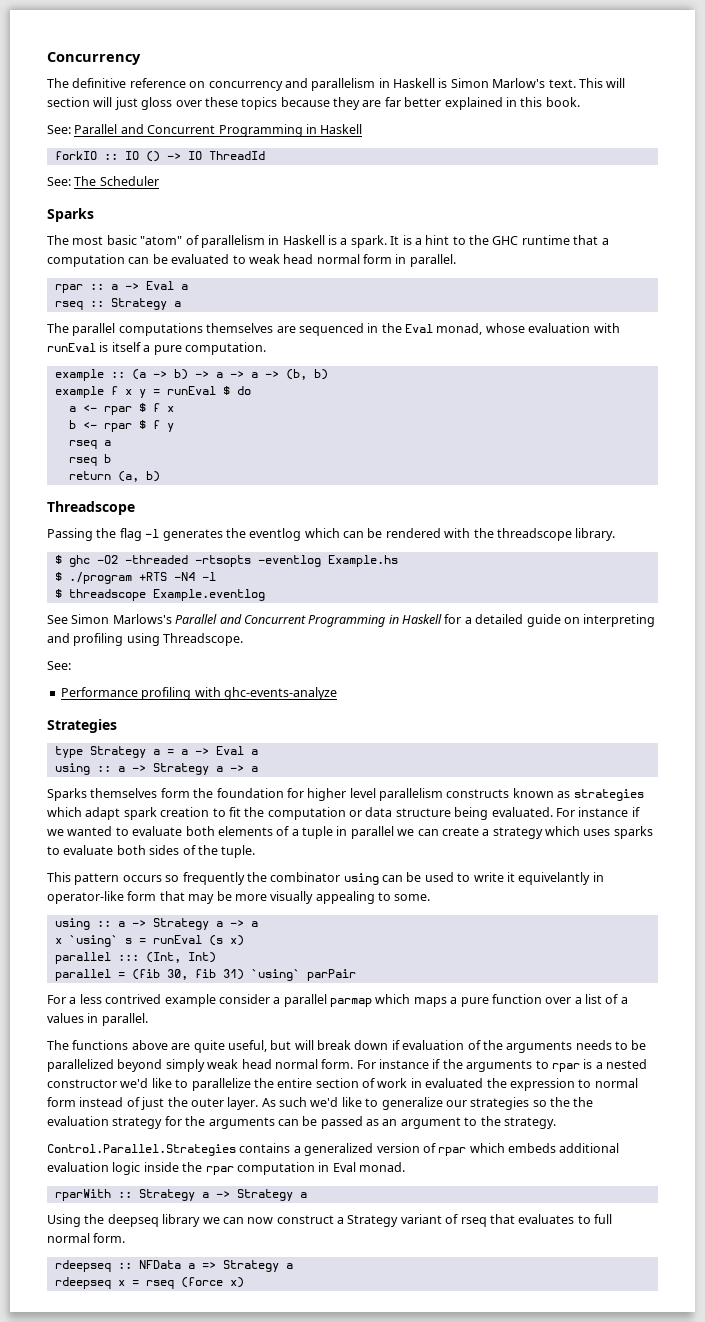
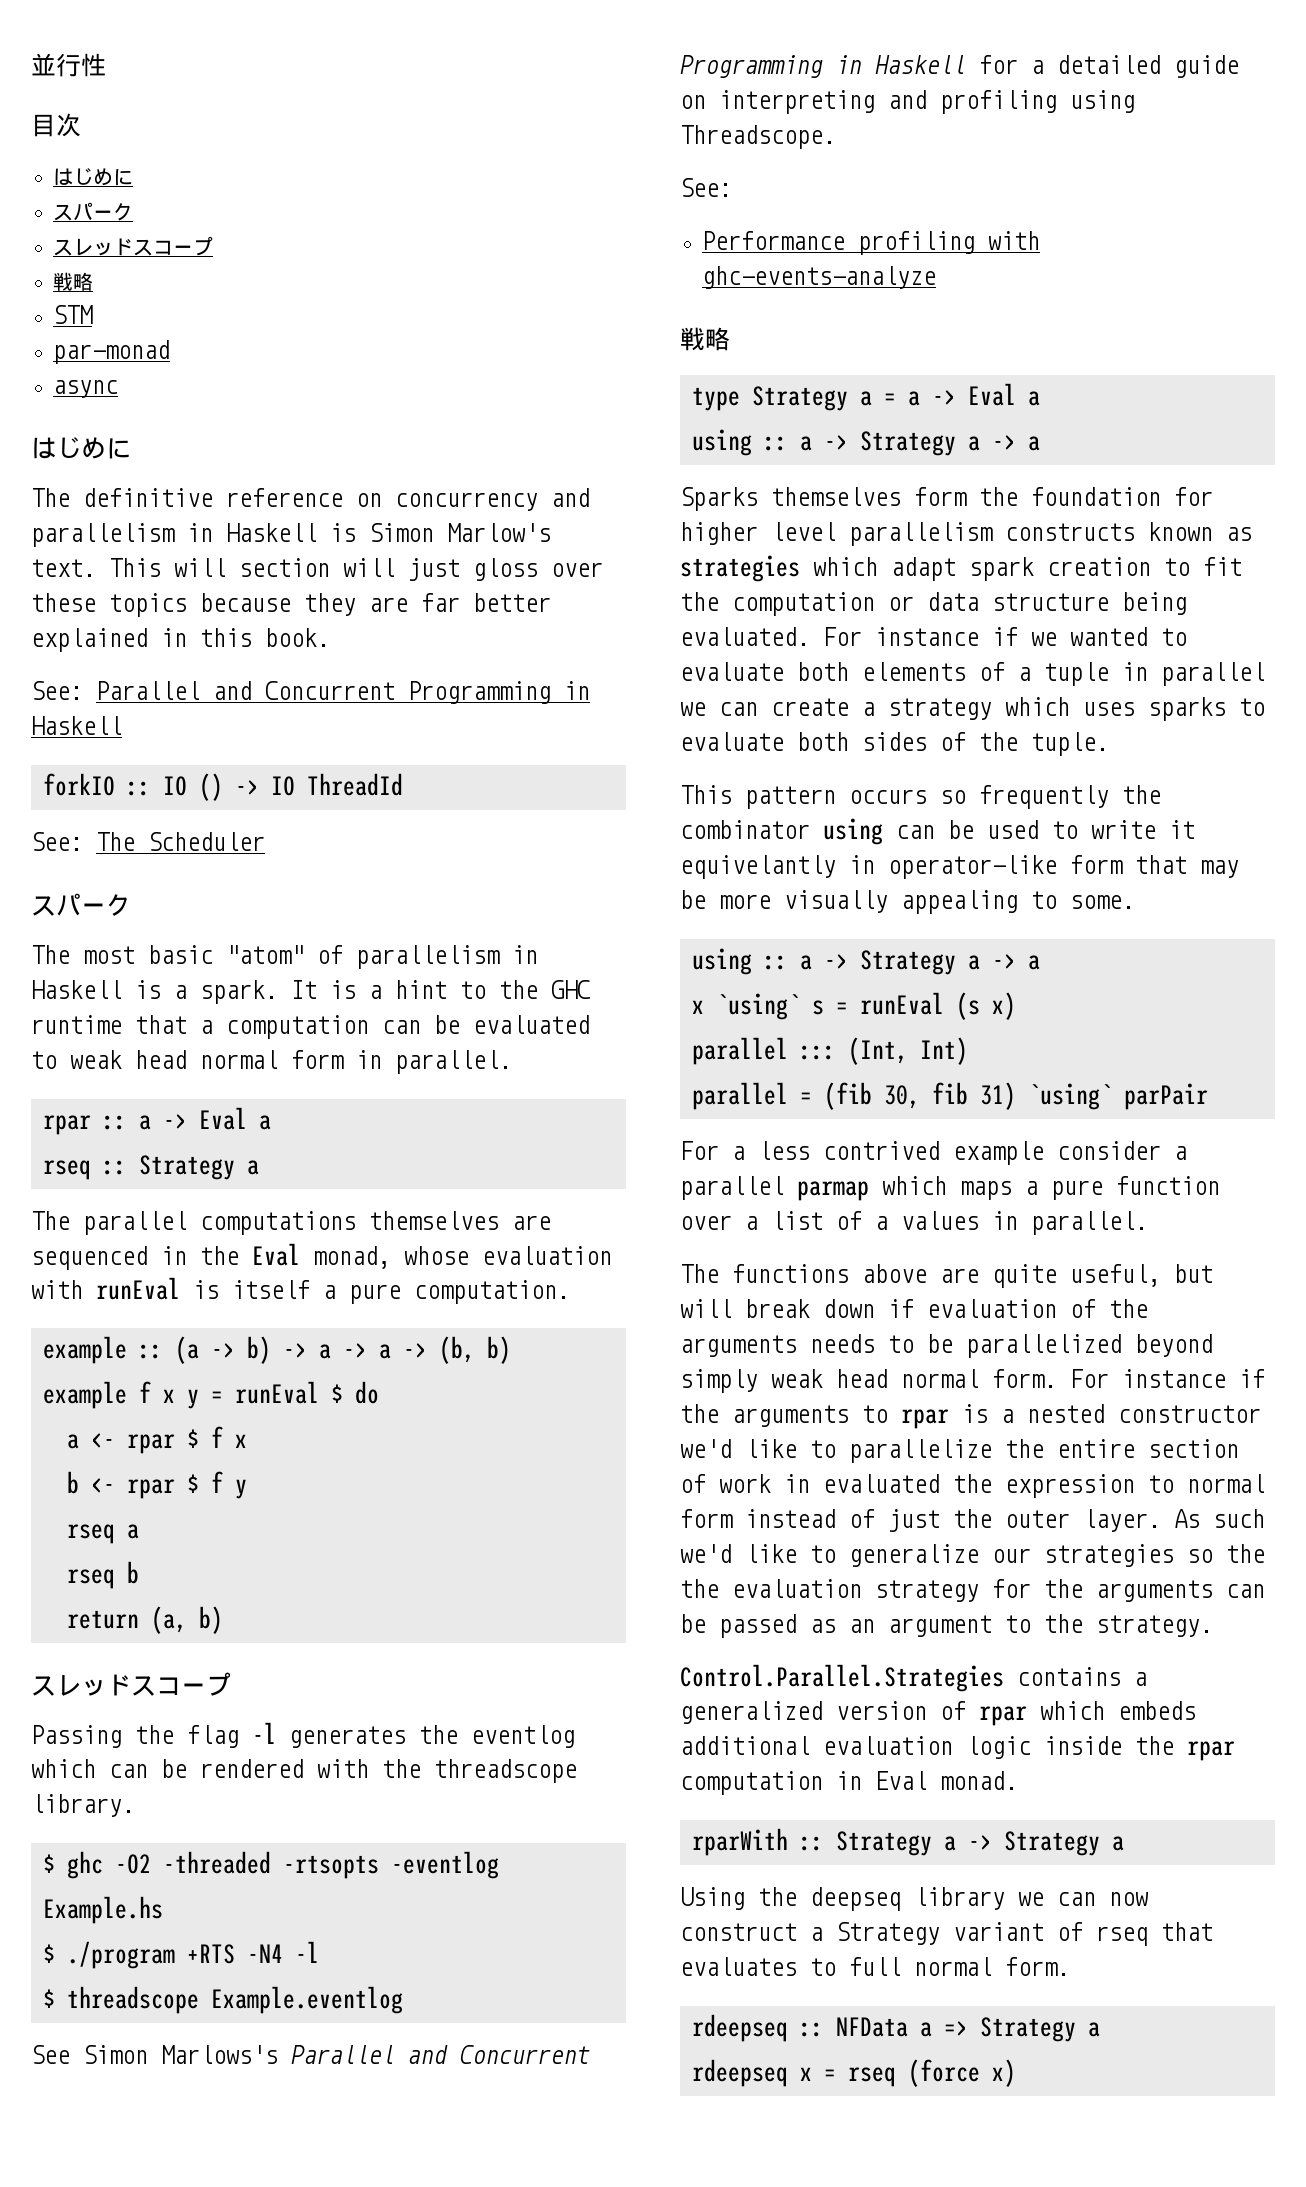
[47,52,141,65] Concurrency -> [31,53,106,77] [31,113,81,137] [53,168,133,186] [53,202,133,221] [53,236,213,256] [53,272,93,291] [53,305,93,324] [53,340,170,364] [53,380,118,398] [31,437,131,459] 並行性 // 目次 // はじめに // スパーク // スレッドスコープ // 戦略 // STM // par-monad // async // はじめに
[47,208,94,222] Sparks -> [31,893,131,916] スパーク
[47,501,135,515] Threadscope -> [31,1672,231,1696] スレッドスコープ
[47,719,117,733] Strategies -> [680,327,730,351] 戦略

